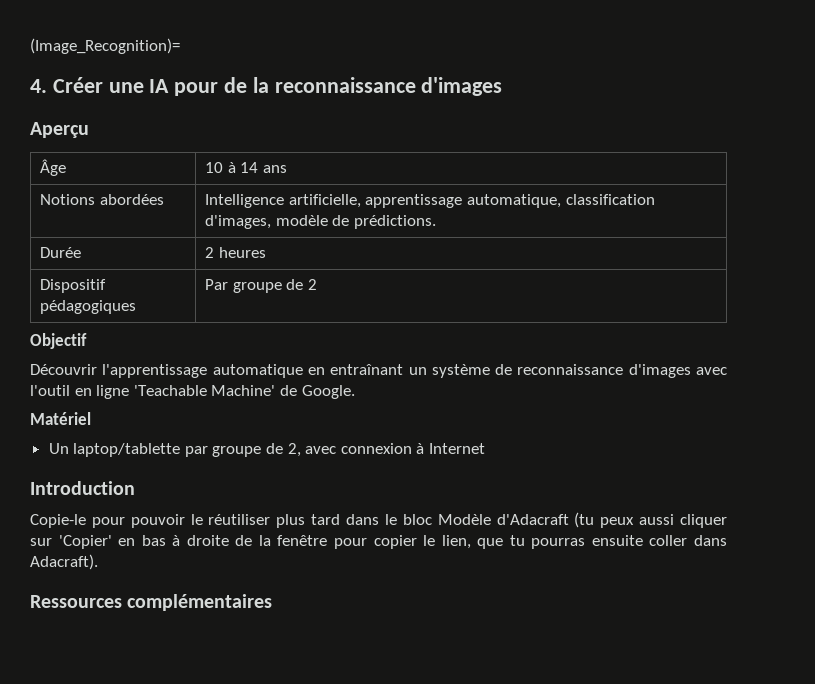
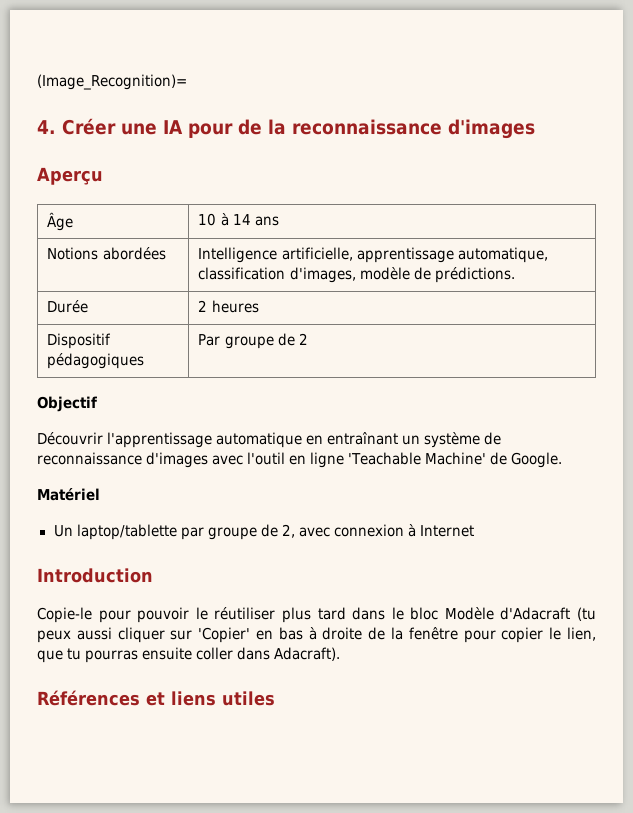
[30,594,273,611] Ressources complémentaires -> [37,690,275,706] Références et liens utiles

